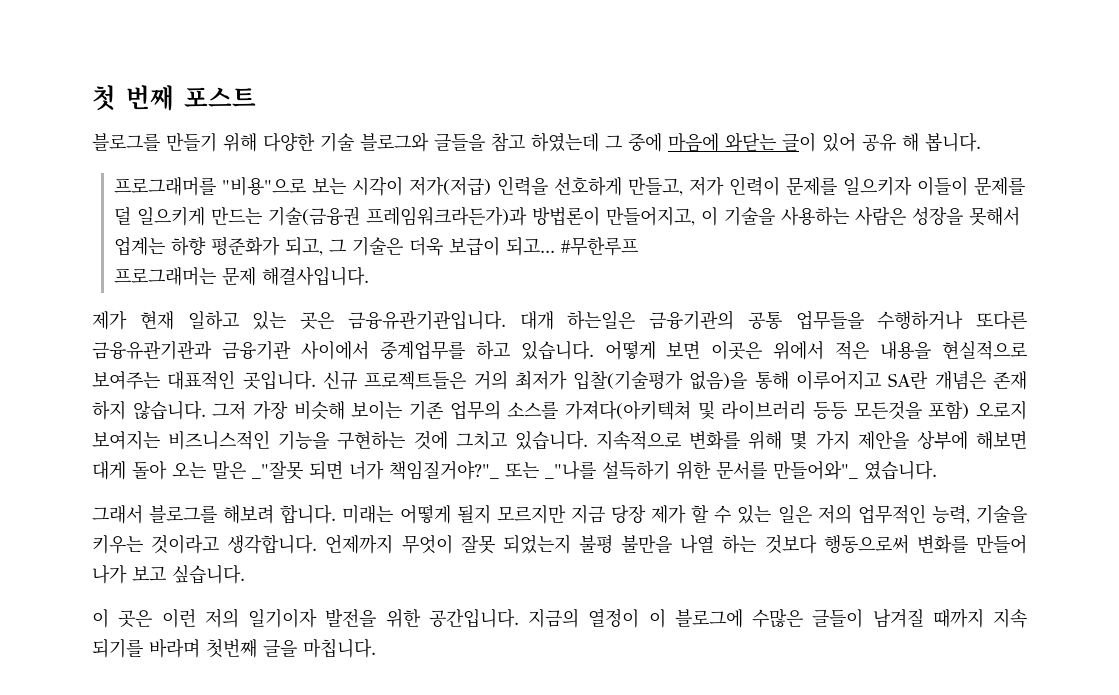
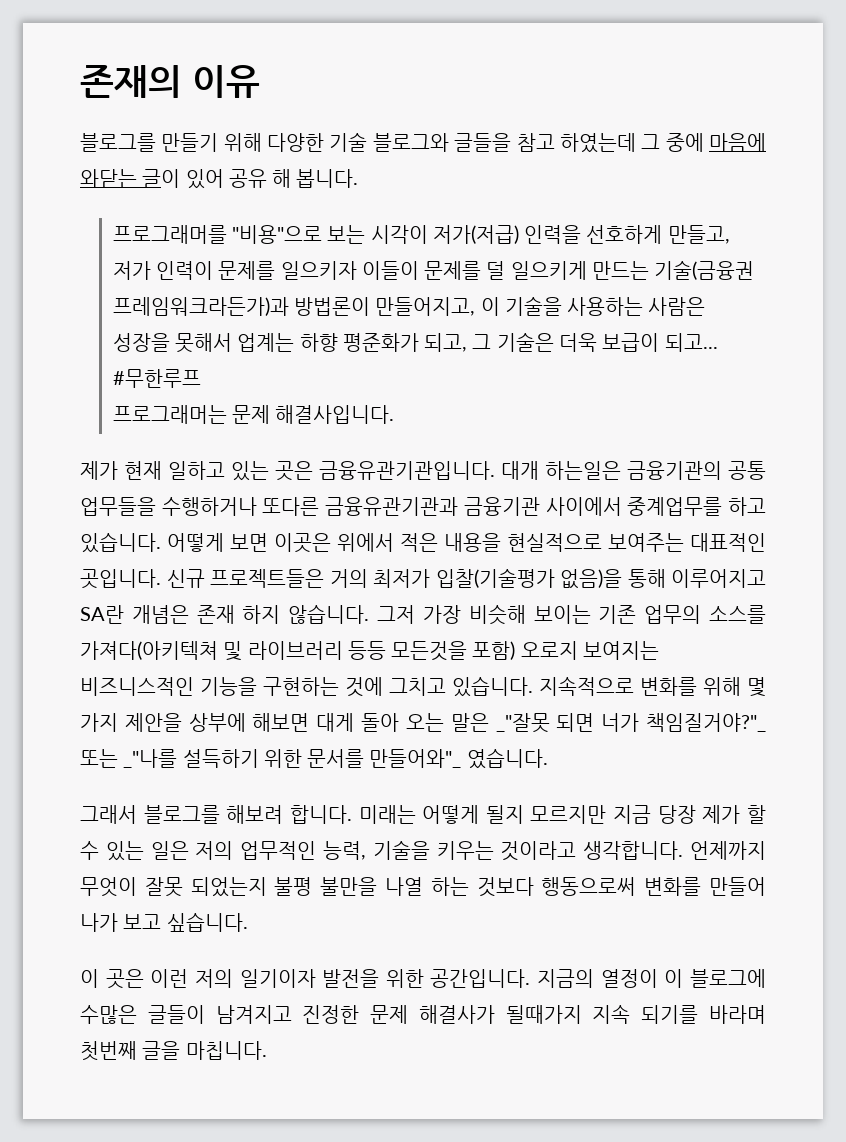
[92,85,256,111] 첫 번째 포스트 -> [80,65,260,98] 존재의 이유
[872,608,984,628] 남겨질 때까지 -> [215,1005,582,1024] 남겨지고 진정한 문제 해결사가 될때가지

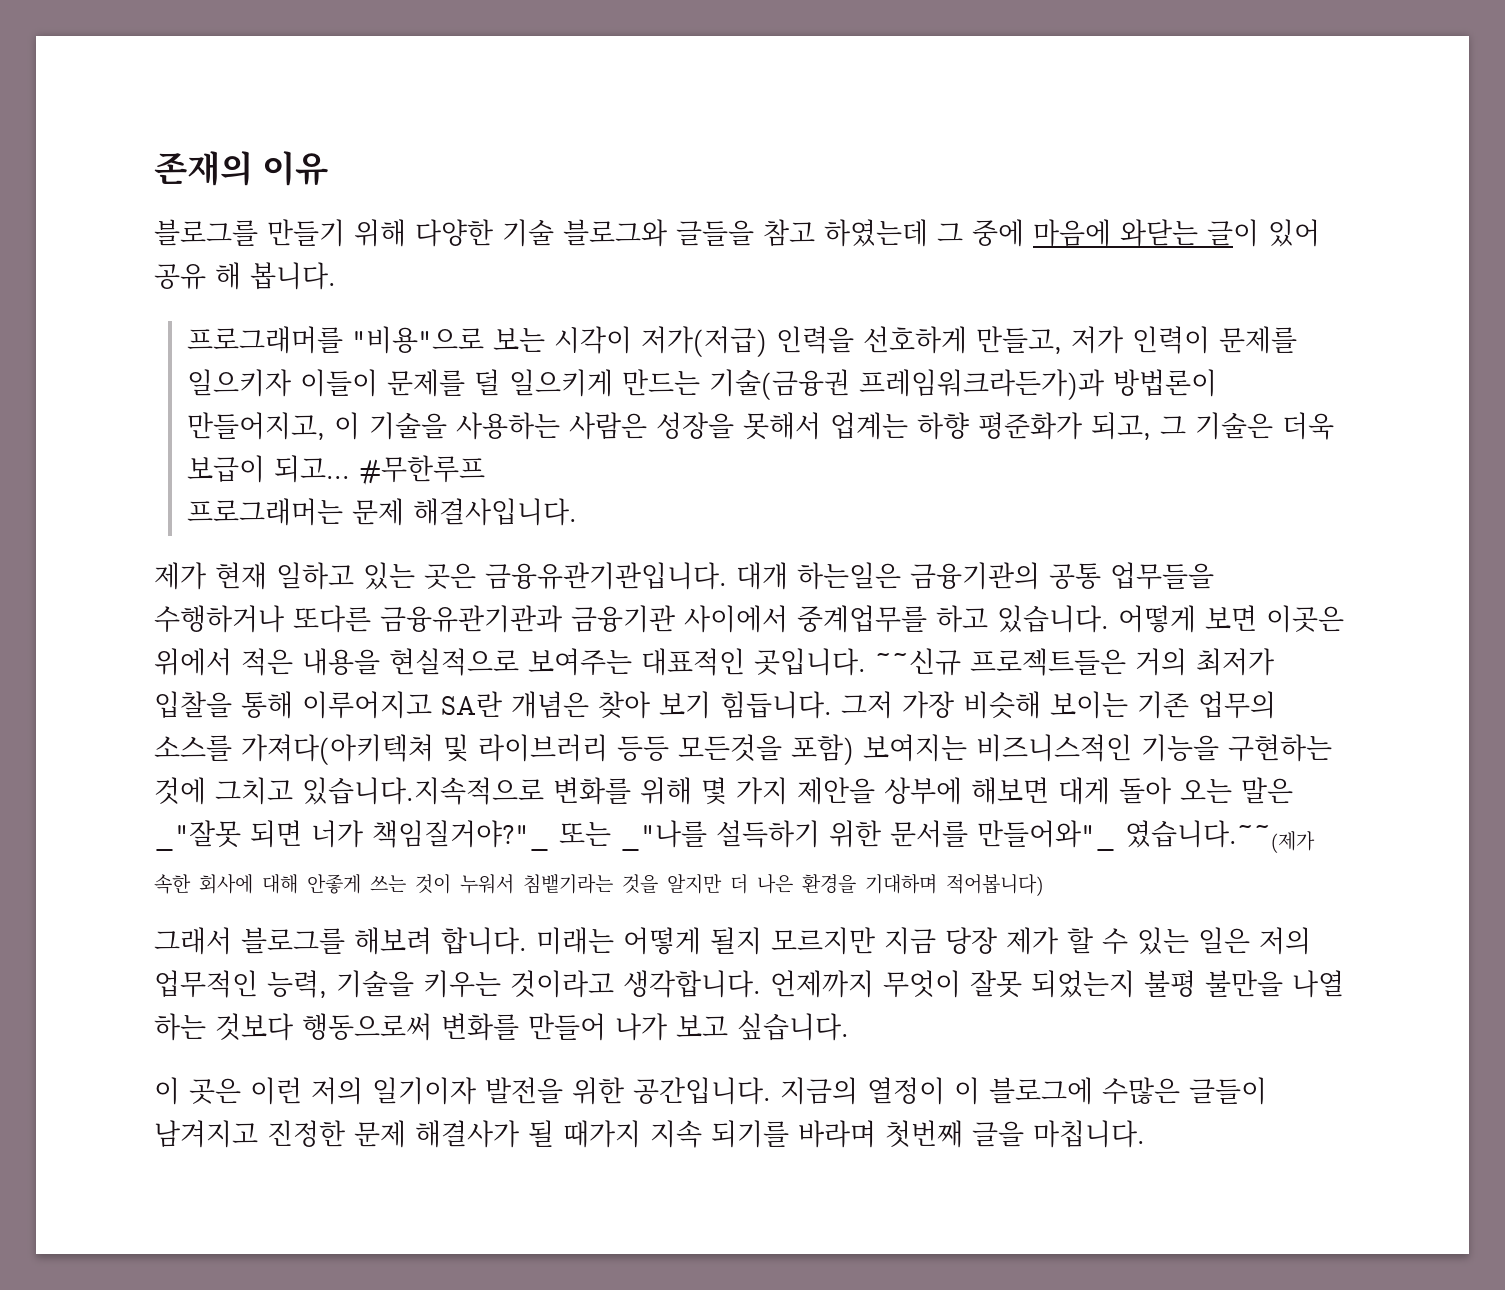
[166,569,205,588] 신규 -> [875,648,961,676] ~~신규
[435,568,622,589] 입찰(기술평가 없음)을 -> [154,691,232,718] 입찰을
[196,604,370,624] 존재 하지 않습니다. -> [598,691,832,719] 찾아 보기 힘듭니다.
[520,641,578,660] 오로지 -> (854, 749) none
[452,676,634,697] 있습니다. 지속적으로 -> [302,777,544,805] 있습니다.지속적으로
[466,748,548,769] 였습니다. -> [1125,820,1315,853] [154,874,1043,896] 였습니다.~~(제가 속한 회사에 대해 안좋게 쓰는 것이 누워서 침뱉기라는 것을 알지만 더 나은 환경을 기대하며 적어봅니다)
[505,1005,582,1024] 될때가지 -> [528,1120,641,1148] 될 때가지

